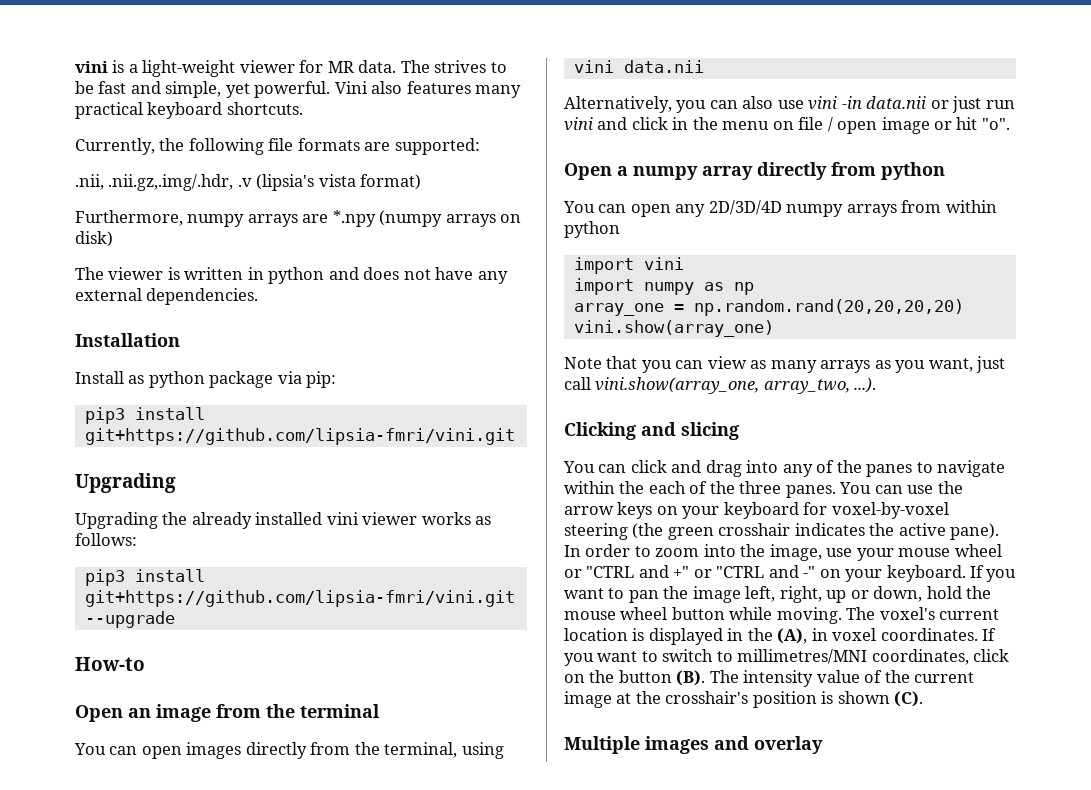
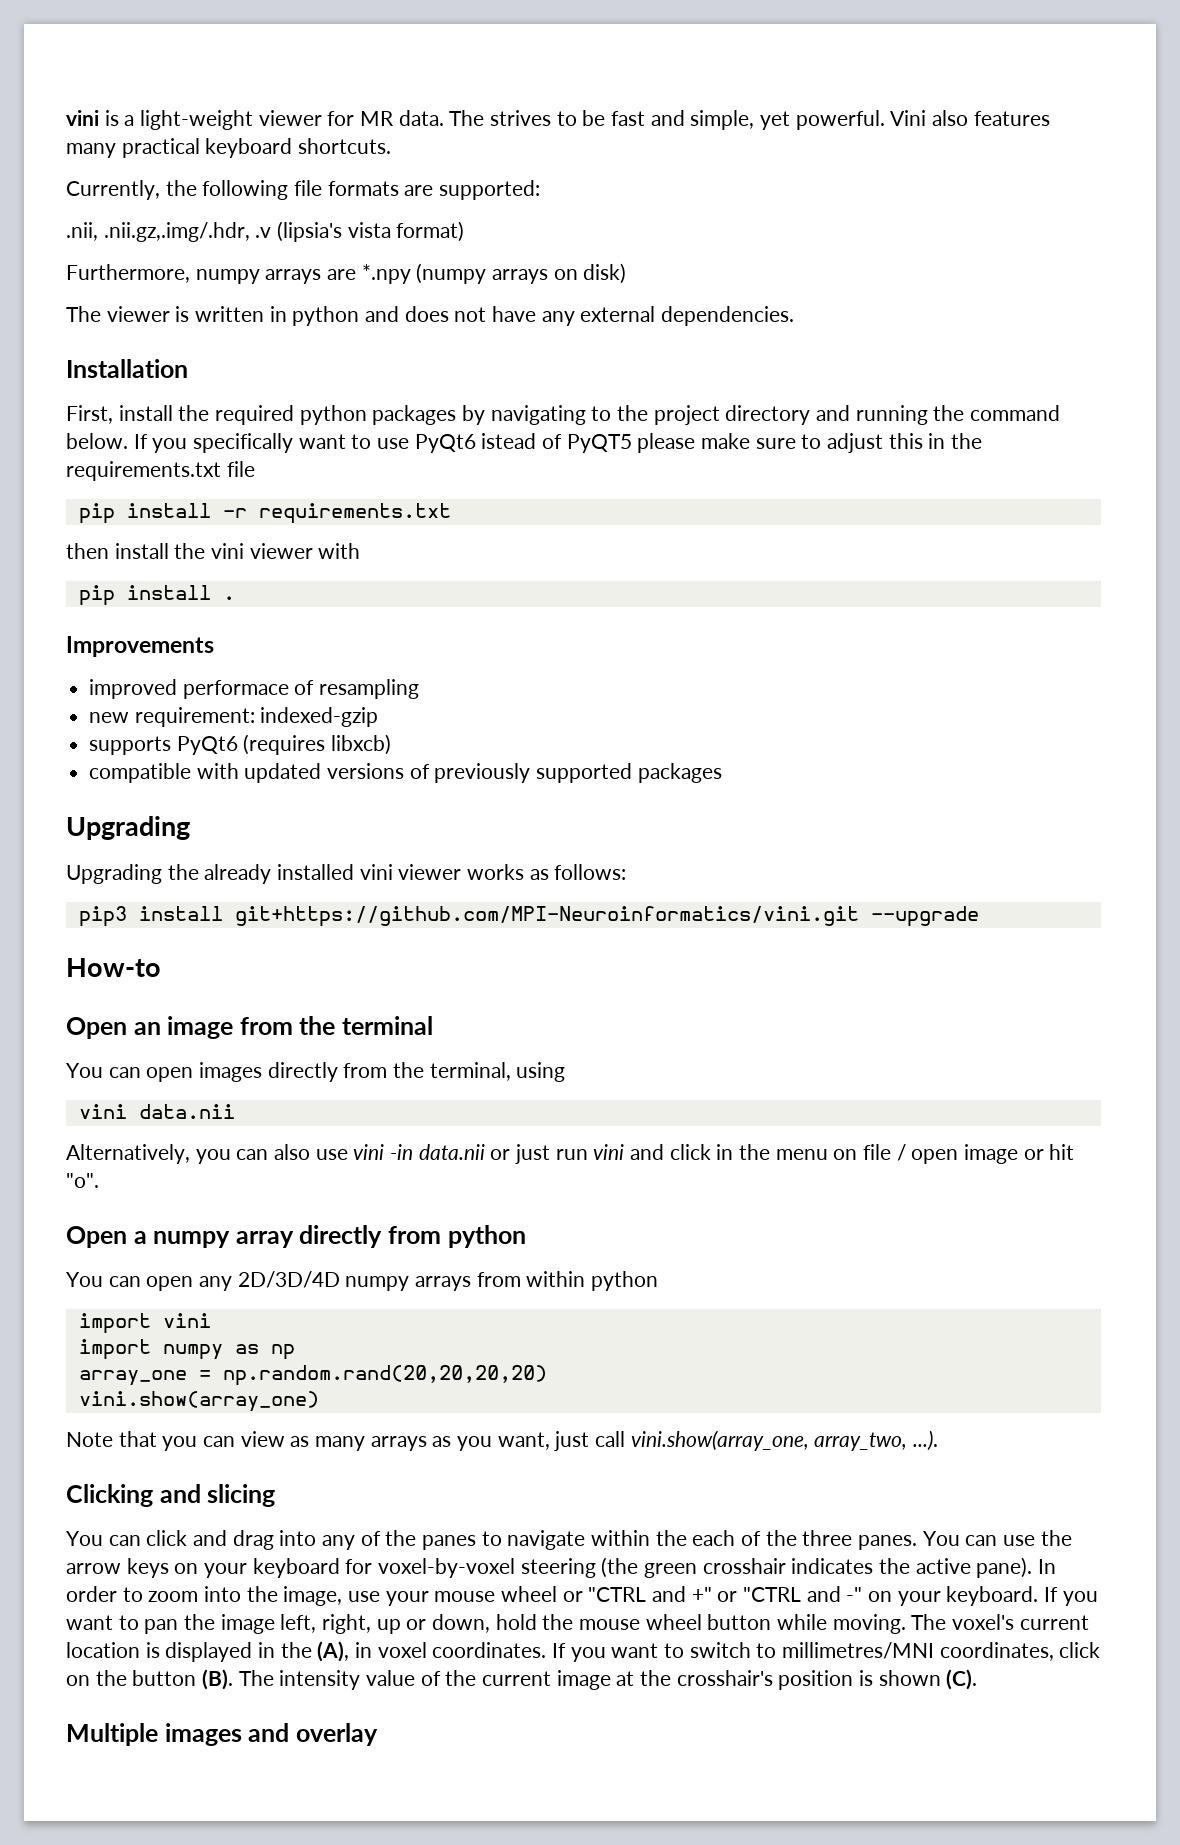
[75,371,337,388] [84,407,205,424] [84,428,515,445] Install as python package via pip: // pip3 install git+https://github.com/lipsia-fmri/vini.git -> [66,405,1061,425] [66,433,983,453] [66,461,255,481] [78,503,451,524] [66,543,361,559] [78,585,235,606] [66,636,214,657] [89,679,420,699] [89,707,379,727] [89,734,392,755] [89,763,722,783] First, install the required python packages by navigating to the project directory and running the command below. If you specifically want to use PyQt6 istead of PyQT5 please make sure to adjust this in the requirements.txt file // pip install -r requirements.txt // then install the vini viewer with // pip install . // Improvements // improved performace of resampling // new requirement: indexed-gzip // supports PyQt6 (requires libxcb) // compatible with updated versions of previously supported packages
[84,590,515,607] git+https://github.com/lipsia-fmri/vini.git -> [234,906,859,927] git+https://github.com/MPI-Neuroinformatics/vini.git

